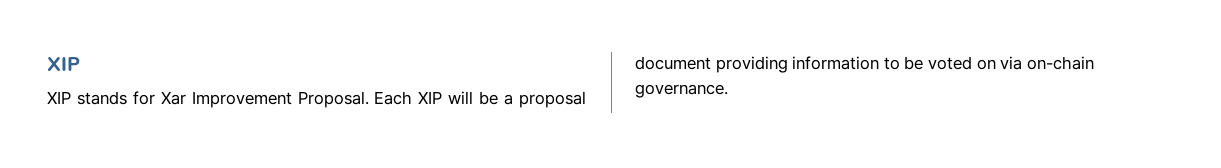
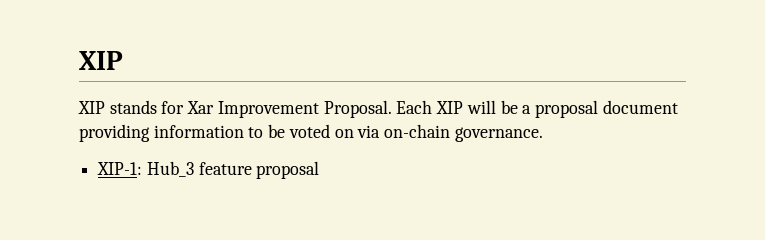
(728, 91) none -> [97,161,320,179] // XIP-1: Hub_3 feature proposal

